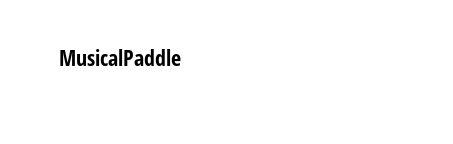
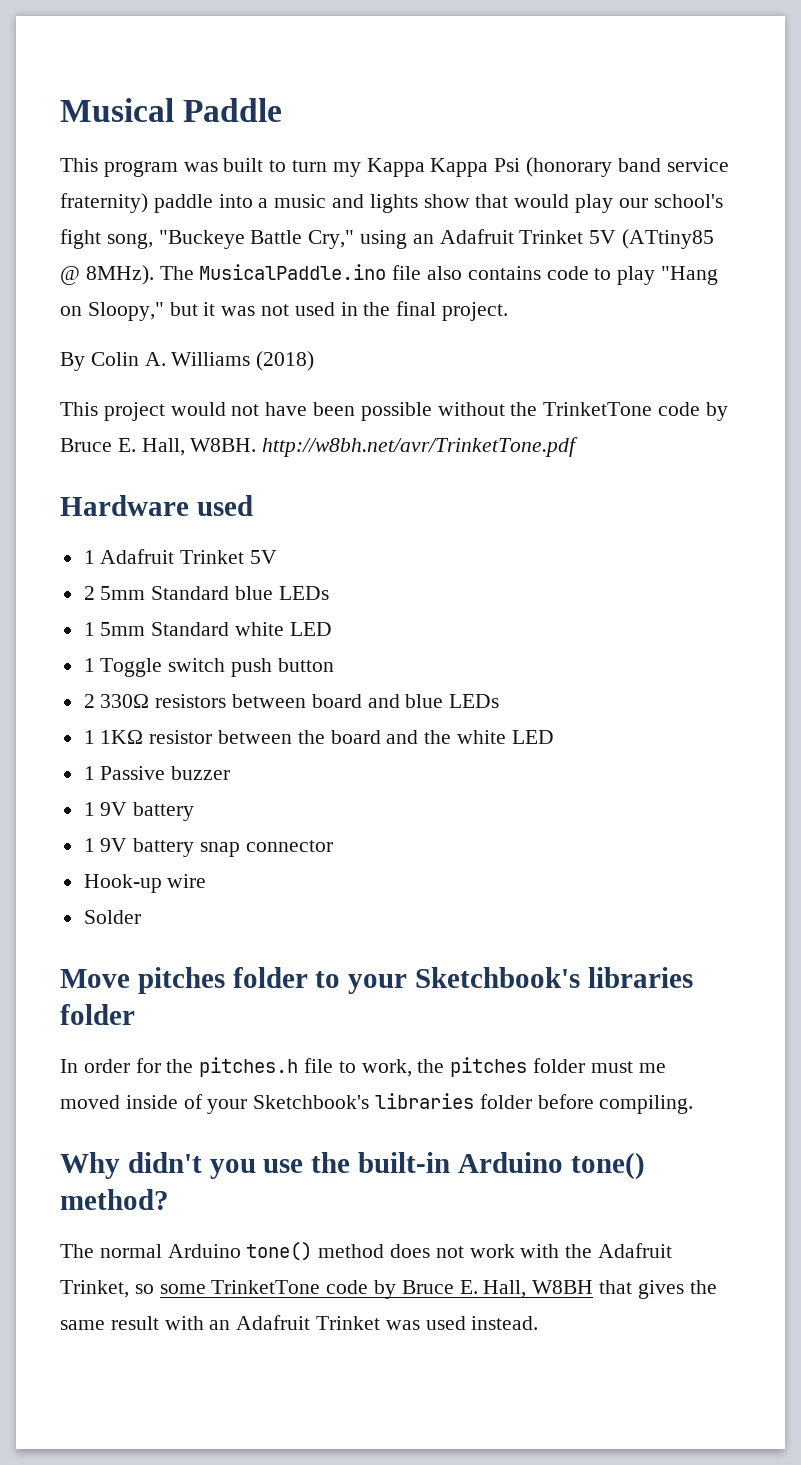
[59,49,181,66] MusicalPaddle -> [60,98,283,122] [60,157,729,177] [60,193,723,213] [60,229,715,249] [60,264,719,285] [60,301,509,321] [60,351,315,371] [60,402,728,421] [60,437,579,457] [60,495,253,516] [83,549,278,564] [83,586,329,600] [83,622,332,636] [83,658,334,677] [83,694,500,708] [83,730,554,744] [83,766,231,780] [83,802,195,821] [83,838,333,857] [83,874,207,893] [83,910,141,924] [60,967,693,994] [60,1004,135,1025] [60,1057,666,1077] [60,1093,694,1114] [60,1152,645,1180] [60,1189,169,1210] [60,1242,673,1261] [60,1280,717,1299] [60,1315,539,1330] Musical Paddle // This program was built to turn my Kappa Kappa Psi (honorary band service fraternity) paddle into a music and lights show that would play our school's fight song, "Buckeye Battle Cry," using an Adafruit Trinket 5V (ATtiny85 @ 8MHz). The MusicalPaddle.ino file also contains code to play "Hang on Sloopy," but it was not used in the final project. // By Colin A. Williams (2018) // This project would not have been possible without the TrinketTone code by Bruce E. Hall, W8BH. http://w8bh.net/avr/TrinketTone.pdf // Hardware used // 1 Adafruit Trinket 5V // 2 5mm Standard blue LEDs // 1 5mm Standard white LED // 1 Toggle switch push button // 2 330Ω resistors between board and blue LEDs // 1 1KΩ resistor between the board and the white LED // 1 Passive buzzer // 1 9V battery // 1 9V battery snap connector // Hook-up wire // Solder // Move pitches folder to your Sketchbook's libraries folder // In order for the pitches.h file to work, the pitches folder must me moved inside of your Sketchbook's libraries folder before compiling. // Why didn't you use the built-in Arduino tone() method? // The normal Arduino tone() method does not work with the Adafruit Trinket, so some TrinketTone code by Bruce E. Hall, W8BH that gives the same result with an Adafruit Trinket was used instead.

